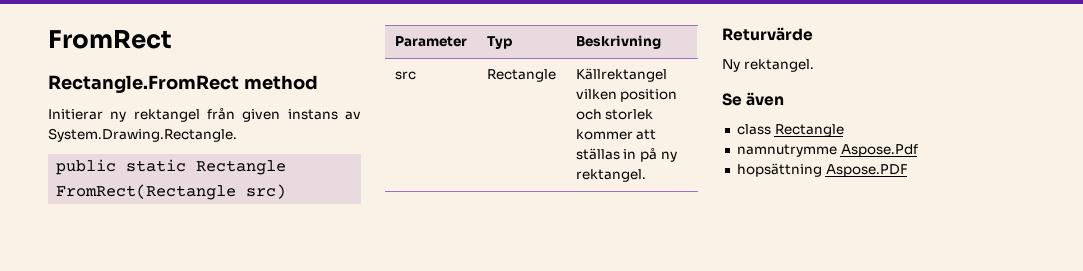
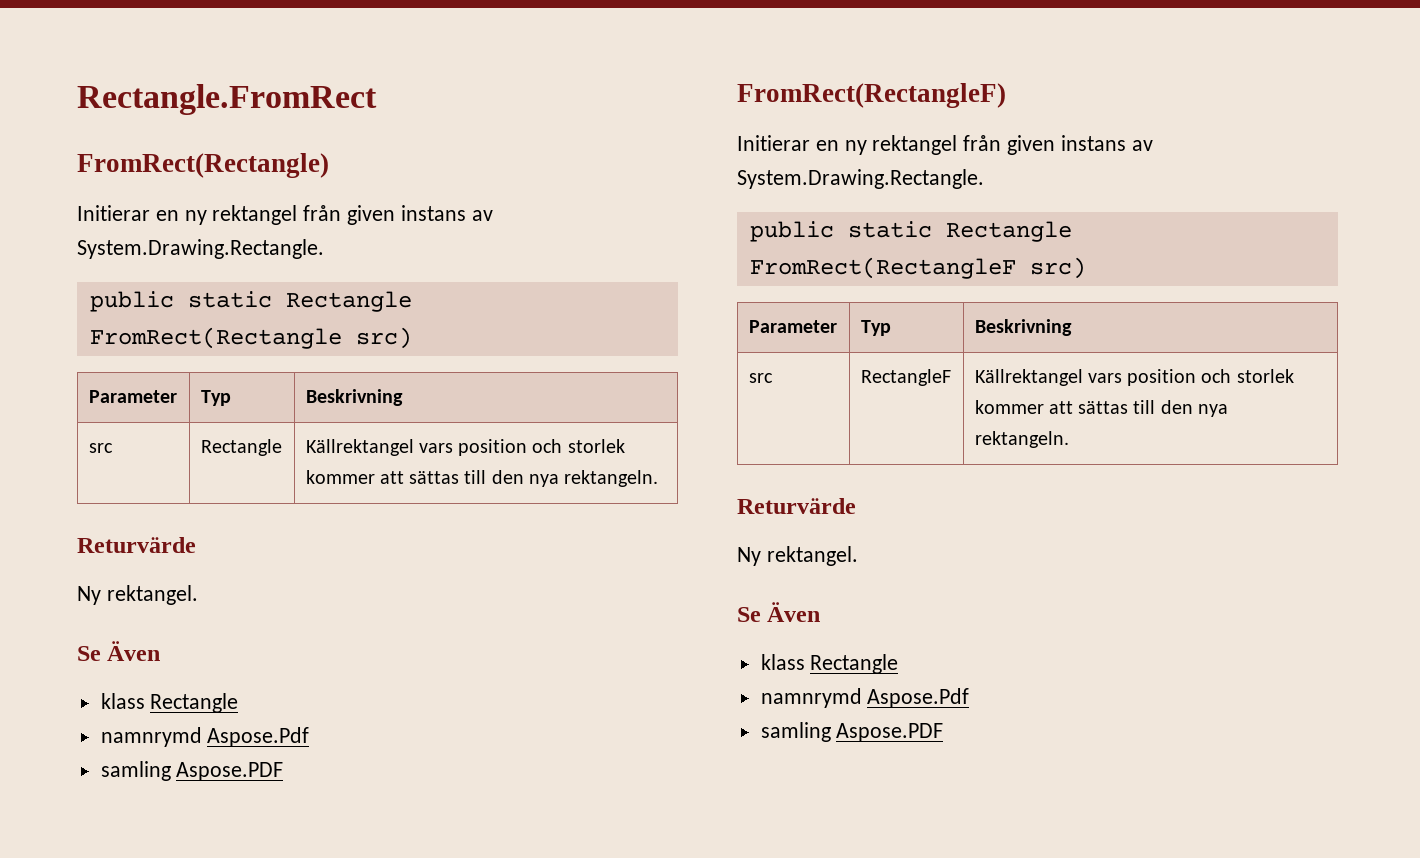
[48,29,172,49] [48,75,318,93] [48,109,103,120] FromRect // Rectangle.FromRect method // Initierar -> [77,84,377,115] [77,153,329,178] [77,205,179,221] Rectangle.FromRect // FromRect(Rectangle) // Initierar en
[575,89,678,102] [575,109,654,120] [575,129,657,140] [575,147,677,162] [575,169,646,182] [722,27,813,41] [722,59,814,72] [722,92,785,106] [736,124,844,137] [736,144,918,157] [736,163,908,177] vilken position och storlek kommer att ställas in på ny rektangel. // Returvärde // Ny rektangel. // Se även // class Rectangle // namnutrymme Aspose.Pdf // hopsättning Aspose.PDF -> [418,439,625,456] [305,470,659,487] [77,537,196,553] [77,585,198,605] [77,641,161,661] [100,693,239,713] [100,727,310,747] [100,761,284,781] [737,83,1006,108] [737,135,1153,155] [737,169,984,189] [749,221,1072,242] [749,257,1086,279] [748,320,837,333] [860,320,891,336] [974,319,1072,336] [748,373,773,383] [860,369,951,386] [974,369,1294,386] [974,400,1229,417] [974,431,1069,448] [737,498,856,514] [737,546,858,566] [737,602,821,622] [760,654,899,674] [760,688,970,708] [760,722,944,742] vars position och storlek kommer att sättas till den nya rektangeln. // Returvärde // Ny rektangel. // Se Även // klass Rectangle // namnrymd Aspose.Pdf // samling Aspose.PDF // FromRect(RectangleF) // Initierar en ny rektangel från given instans av System.Drawing.Rectangle. // public static Rectangle FromRect(RectangleF src) // Parameter | Typ | Beskrivning // src | RectangleF | Källrektangel vars position och storlek kommer att sättas till den nya rektangeln. // Returvärde // Ny rektangel. // Se Även // klass Rectangle // namnrymd Aspose.Pdf // samling Aspose.PDF

